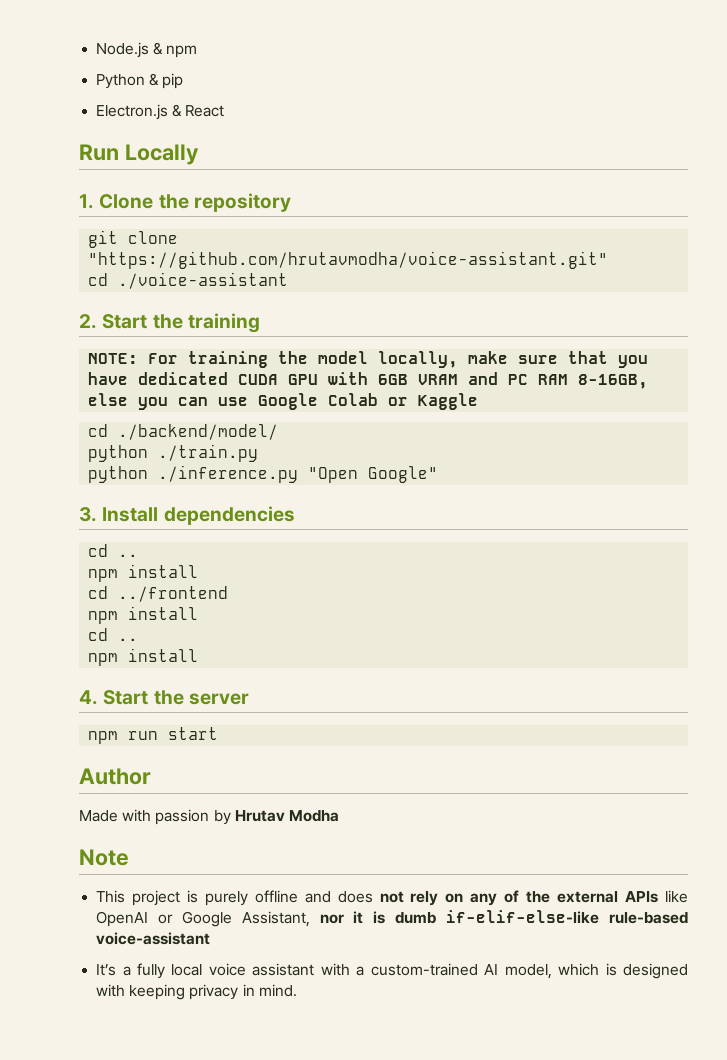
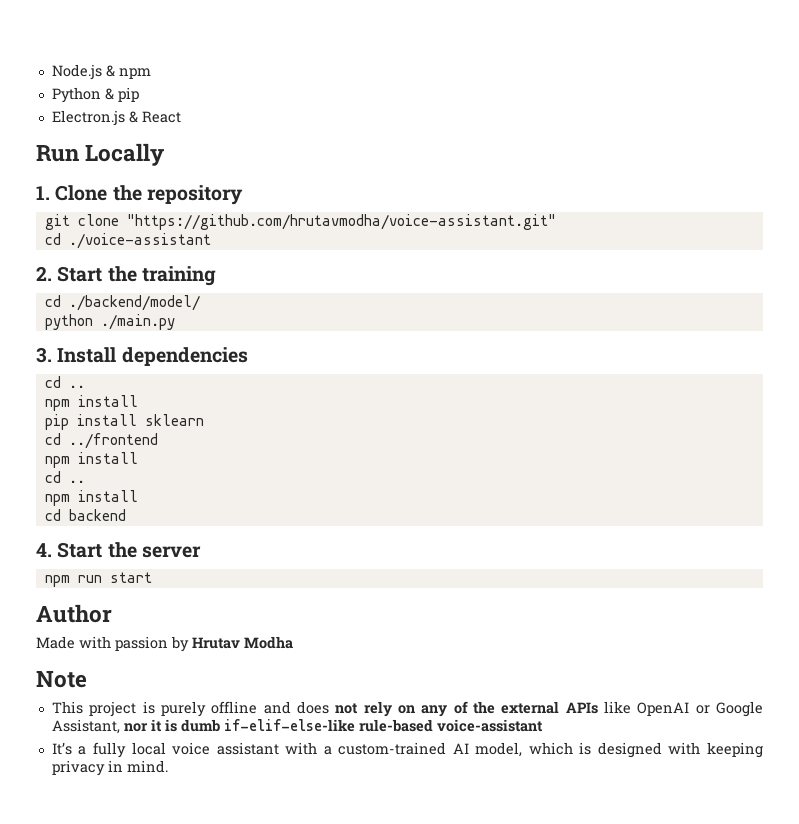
[88,351,649,368] [88,372,649,389] [88,393,479,410] [88,424,279,440] [88,444,259,462] [88,465,439,483] NOTE: For training the model locally, make sure that you have dedicated CUDA GPU with 6GB VRAM and PC RAM 8-16GB, else you can use Google Colab or Kaggle // cd ./backend/model/ // python ./train.py // python ./inference.py "Open Google" -> [44,295,200,311] [44,314,175,330] cd ./backend/model/ // python ./main.py
(199, 571) none -> [44,414,204,430] // pip install sklearn
(199, 655) none -> [44,509,126,521] // cd backend

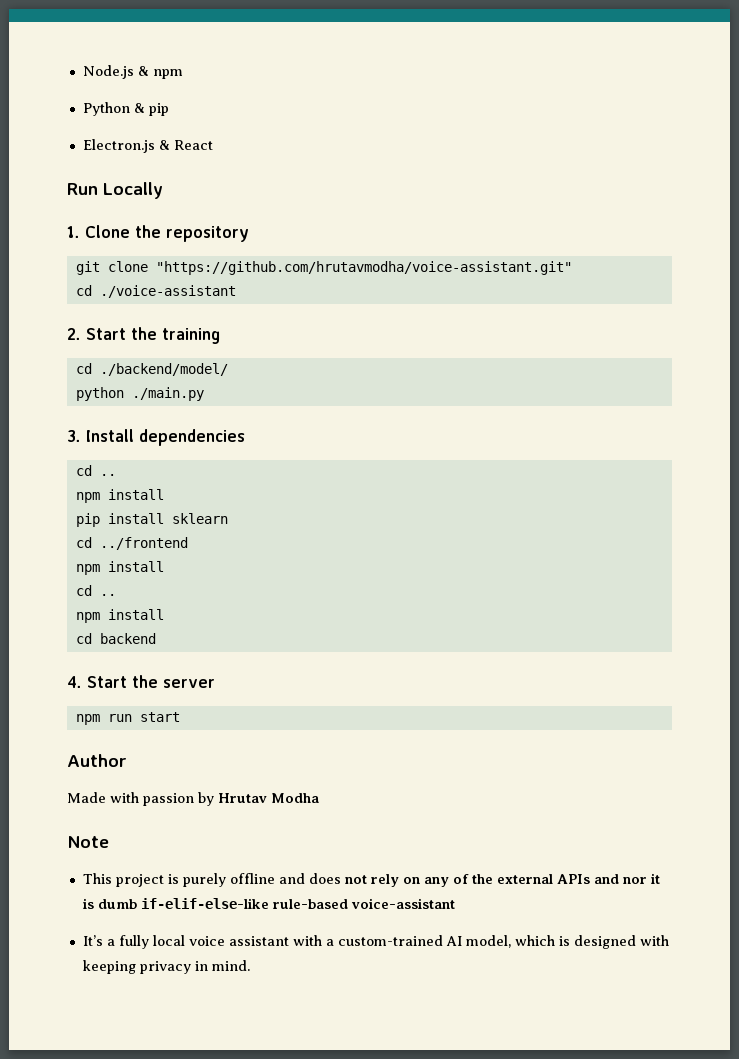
[603,701,763,717] [51,719,120,734] like OpenAI or Google Assistant, -> [593,874,619,884] and

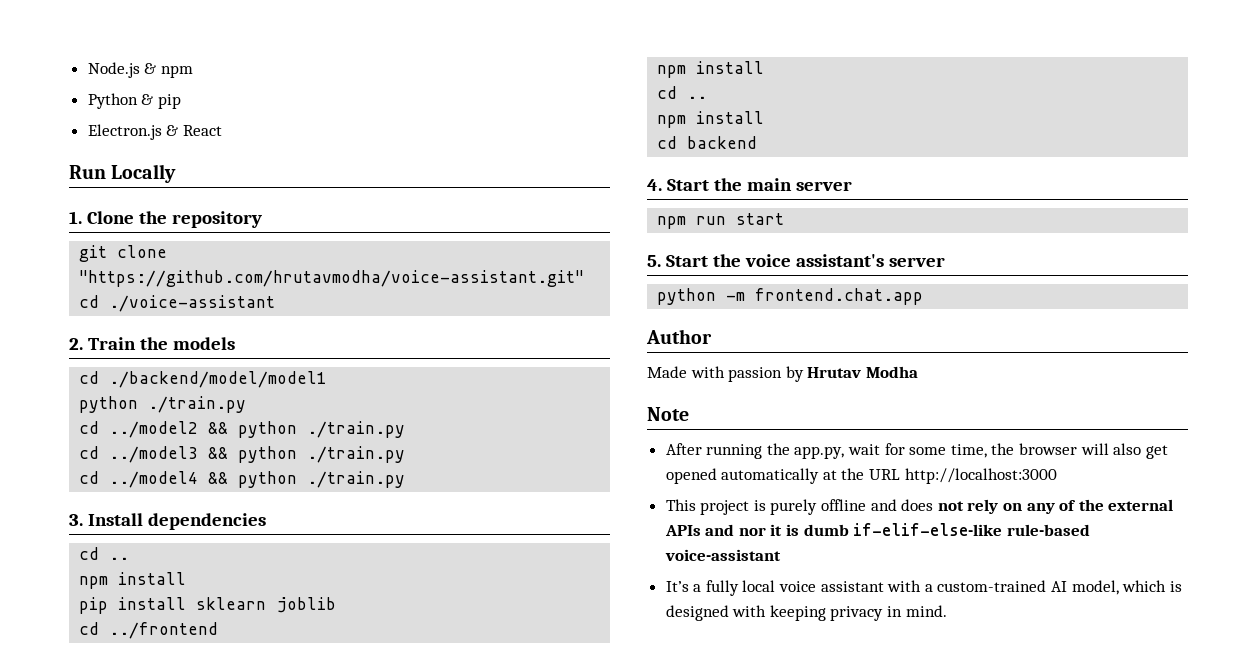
[86,327,220,344] [75,363,228,376] [75,387,204,401] Start the training // cd ./backend/model/ // python ./main.py -> [87,337,235,350] [79,371,328,388] [79,396,247,413] [79,421,406,438] [79,446,406,463] [79,471,406,488] Train the models // cd ./backend/model/model1 // python ./train.py // cd ../model2 && python ./train.py // cd ../model3 && python ./train.py // cd ../model4 && python ./train.py
(228, 518) none -> [276,597,337,613] joblib
(158, 681) none -> [746,178,792,191] main
(180, 717) none -> [647,254,945,267] [657,288,924,305] // 5. Start the voice assistant's server // python -m frontend.chat.app
(109, 842) none -> [665,443,1168,459] [665,468,1057,484] // After running the app.py, wait for some time, the browser will also get opened automatically at the URL http://localhost:3000

